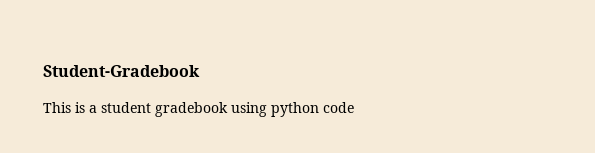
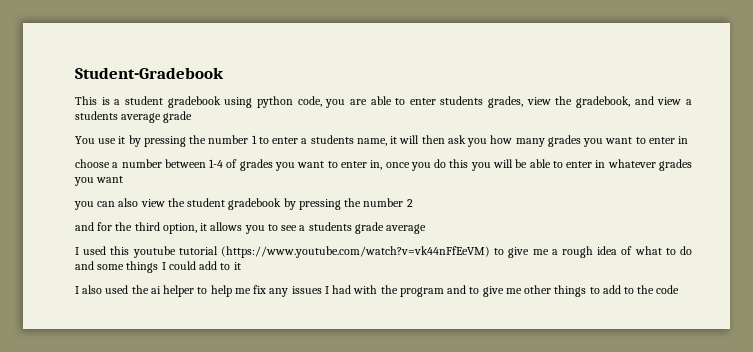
(319, 109) none -> [297,96,692,108] [75,111,193,123] [75,135,689,147] [75,159,693,171] [74,176,124,186] [74,198,413,210] [75,222,427,234] [75,246,693,258] [75,261,241,273] [75,285,655,297] code, you are able to enter students grades, view the gradebook, and view a students average grade // You use it by pressing the number 1 to enter a students name, it will then ask you how many grades you want to enter in // choose a number between 1-4 of grades you want to enter in, once you do this you will be able to enter in whatever grades you want // you can also view the student gradebook by pressing the number 2 // and for the third option, it allows you to see a students grade average // I used this youtube tutorial (https://www.youtube.com/watch?v=vk44nFfEeVM) to give me a rough idea of what to do and some things I could add to it // I also used the ai helper to help me fix any issues I had with the program and to give me other things to add to the

